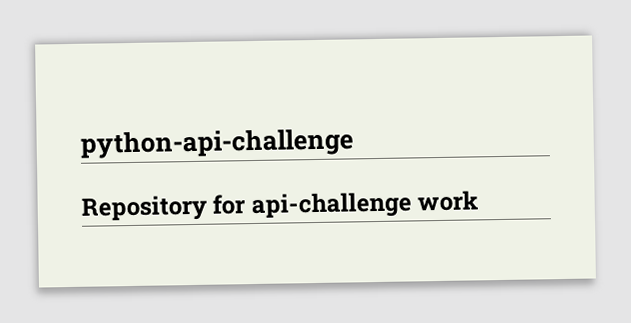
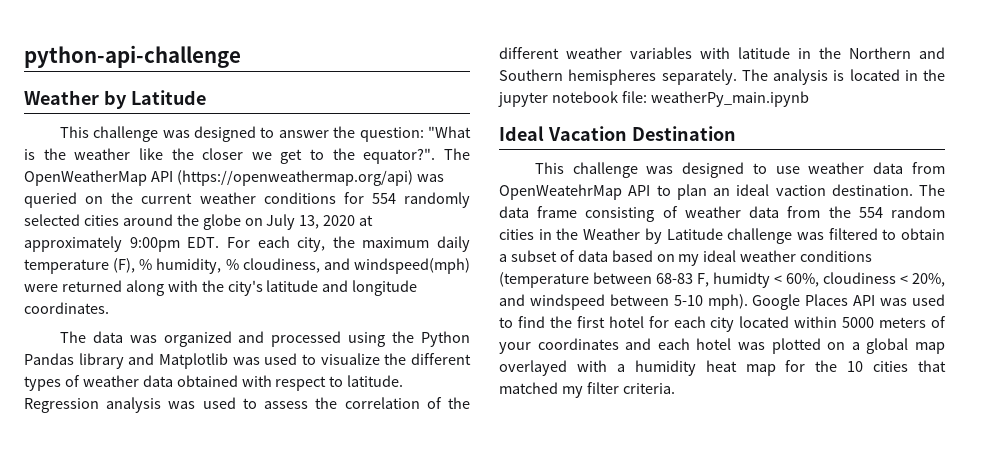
[81,190,479,222] Repository for api-challenge work -> [24,90,206,109] [59,126,471,142] [24,148,470,164] [24,170,444,186] [24,192,470,208] [24,214,374,230] [24,236,470,252] [24,258,470,274] [24,280,418,296] [24,302,109,314] [59,331,470,347] [24,353,471,369] [24,375,404,391] [24,397,471,413] [499,47,945,59] [499,69,945,85] [498,91,809,107] [499,126,736,141] [534,162,945,178] [499,184,945,200] [499,206,945,222] [499,228,945,244] [499,250,873,266] [499,272,945,288] [499,294,946,310] [499,316,946,332] [499,338,946,354] [499,360,946,376] [499,382,675,398] Weather by Latitude // This challenge was designed to answer the question: "What is the weather like the closer we get to the equator?". The OpenWeatherMap API (https://openweathermap.org/api) was queried on the current weather conditions for 554 randomly selected cities around the globe on July 13, 2020 at approximately 9:00pm EDT. For each city, the maximum daily temperature (F), % humidity, % cloudiness, and windspeed(mph) were returned along with the city's latitude and longitude coordinates. // The data was organized and processed using the Python Pandas library and Matplotlib was used to visualize the different types of weather data obtained with respect to latitude. Regression analysis was used to assess the correlation of the different weather variables with latitude in the Northern and Southern hemispheres separately. The analysis is located in the jupyter notebook file: weatherPy_main.ipynb // Ideal Vacation Destination // This challenge was designed to use weather data from OpenWeatehrMap API to plan an ideal vaction destination. The data frame consisting of weather data from the 554 random cities in the Weather by Latitude challenge was filtered to obtain a subset of data based on my ideal weather conditions (temperature between 68-83 F, humidty < 60%, cloudiness < 20%, and windspeed between 5-10 mph). Google Places API was used to find the first hotel for each city located within 5000 meters of your coordinates and each hotel was plotted on a global map overlayed with a humidity heat map for the 10 cities that matched my filter criteria.

